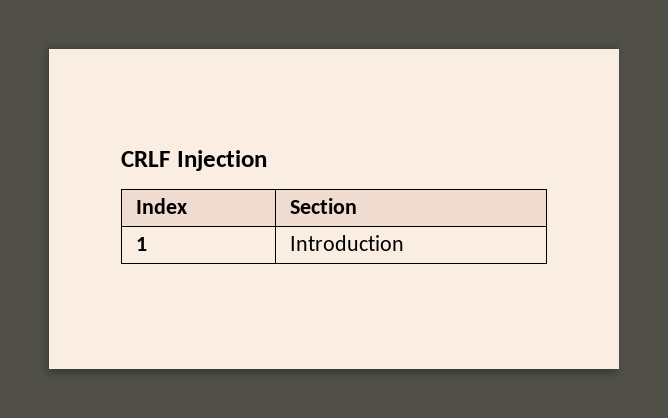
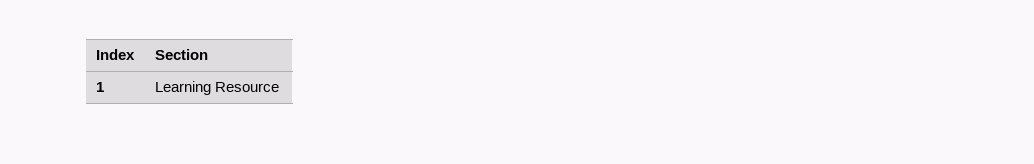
[121,150,267,171] CRLF Injection // -> (96, 54) none
[290,235,405,251] Introduction -> [155,81,280,95] Learning Resource

